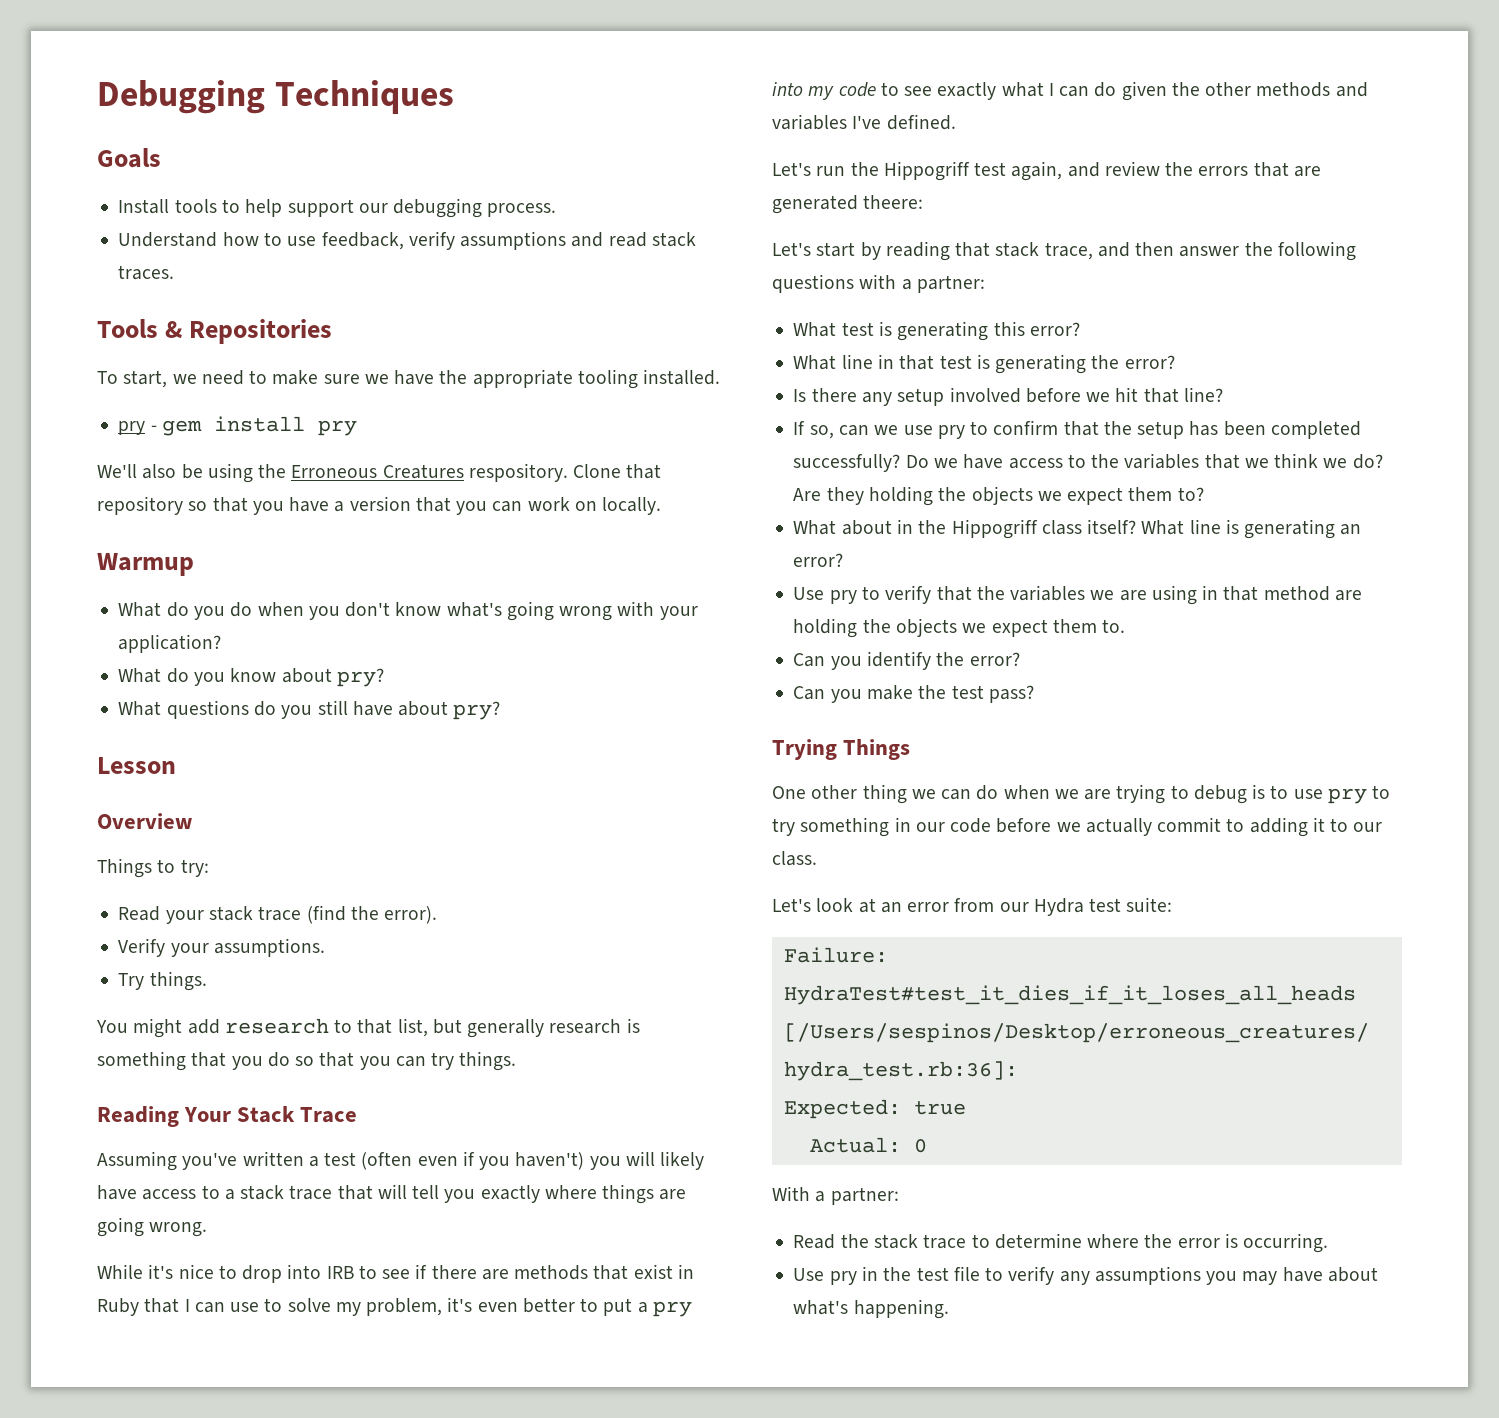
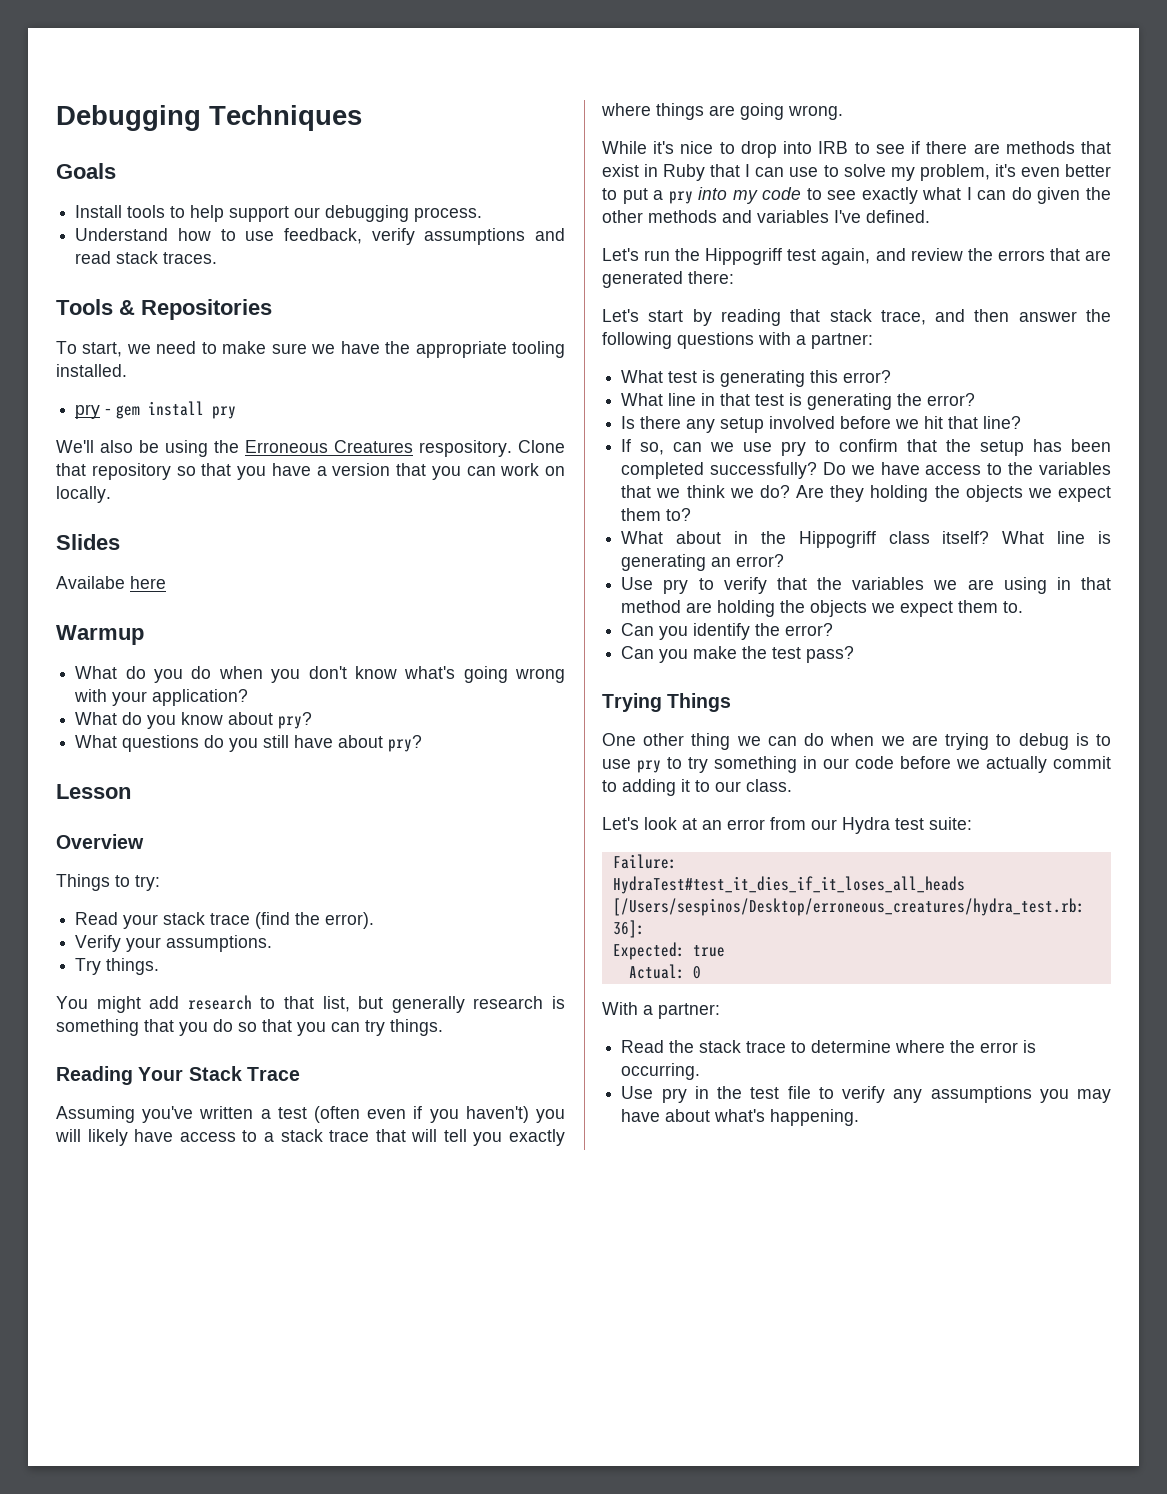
(662, 506) none -> [56,534,120,550] [56,576,166,589] // Slides // Availabe here
[863,195,924,209] theere: -> [688,271,734,284] there:

